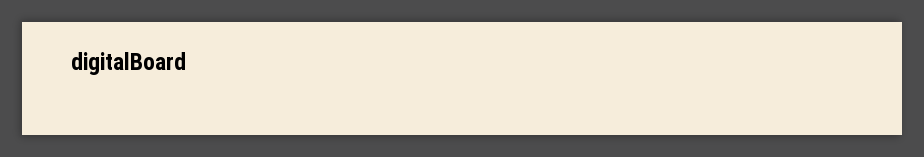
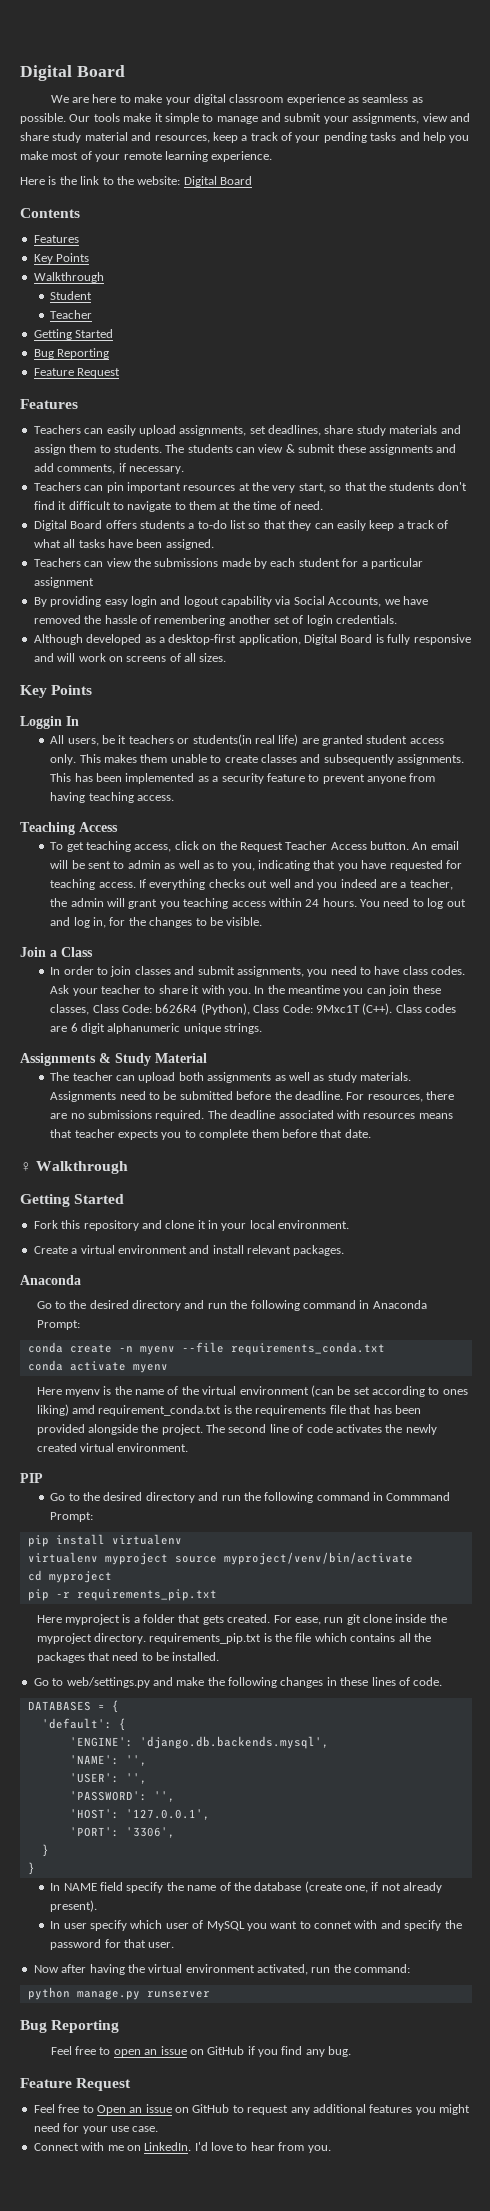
[71,52,186,75] digitalBoard -> [20,65,125,81] [50,94,423,105] [20,113,470,124] [20,132,470,143] [20,151,273,162] [20,176,252,187] [20,208,80,218] [33,235,79,243] [33,253,90,264] [33,272,104,283] [50,291,93,300] [50,310,93,319] [33,329,114,340] [33,348,110,359] [33,368,121,378] [20,399,78,409] [33,425,461,436] [33,444,457,455] [33,463,184,474] [33,482,467,493] [33,501,323,512] [33,520,449,531] [33,539,214,550] [33,558,423,569] [33,577,94,588] [33,596,428,607] [33,615,398,626] [33,634,471,645] [33,653,227,662] [20,685,93,698] [20,716,79,729] [50,734,444,746] [50,754,464,765] [50,773,436,784] [50,792,174,803] [20,822,118,835] [50,841,459,852] [50,860,462,871] [50,879,453,890] [50,898,466,909] [50,917,263,928] [20,947,93,957] [50,966,466,977] [50,985,441,996] [50,1003,456,1015] [50,1023,263,1034] [20,1053,207,1066] [50,1072,411,1083] [50,1091,454,1102] [50,1110,453,1121] [50,1129,371,1140] [20,1161,129,1174] [20,1194,125,1207] [33,1220,350,1231] [33,1245,345,1256] [20,1275,81,1285] [36,1300,427,1311] [36,1320,80,1330] [27,1342,385,1355] [27,1360,168,1373] [36,1385,468,1397] [36,1404,421,1416] [36,1424,437,1435] [36,1443,189,1452] [20,1473,43,1483] [50,1492,451,1503] [50,1512,94,1522] [27,1534,182,1547] [27,1552,413,1565] [27,1570,112,1583] [27,1589,217,1601] [36,1614,447,1625] [36,1633,431,1644] [36,1652,220,1663] [33,1677,443,1688] [27,1700,119,1713] [41,1718,126,1731] [69,1736,329,1749] [69,1755,147,1766] [69,1773,147,1784] [69,1791,175,1802] [69,1809,210,1820] [69,1827,175,1838] [41,1844,49,1857] [27,1862,35,1875] [50,1881,443,1893] [50,1900,98,1912] [50,1920,462,1931] [50,1939,175,1950] [33,1964,411,1975] [27,1987,210,2000] [20,2020,120,2033] [50,2046,352,2057] [20,2078,132,2091] [33,2104,470,2115] [33,2123,159,2134] [33,2142,331,2153] Digital Board // We are here to make your digital classroom experience as seamless as possible. Our tools make it simple to manage and submit your assignments, view and share study material and resources, keep a track of your pending tasks and help you make most of your remote learning experience. // Here is the link to the website: Digital Board // Contents // Features // Key Points // Walkthrough // Student // Teacher // Getting Started // Bug Reporting // Feature Request // Features // Teachers can easily upload assignments, set deadlines, share study materials and assign them to students. The students can view & submit these assignments and add comments, if necessary. // Teachers can pin important resources at the very start, so that the students don't find it difficult to navigate to them at the time of need. // Digital Board offers students a to-do list so that they can easily keep a track of what all tasks have been assigned. // Teachers can view the submissions made by each student for a particular assignment // By providing easy login and logout capability via Social Accounts, we have removed the hassle of remembering another set of login credentials. // Although developed as a desktop-first application, Digital Board is fully responsive and will work on screens of all sizes. // Key Points // Loggin In // All users, be it teachers or students(in real life) are granted student access only. This makes them unable to create classes and subsequently assignments. This has been implemented as a security feature to prevent anyone from having teaching access. // Teaching Access // To get teaching access, click on the Request Teacher Access button. An email will be sent to admin as well as to you, indicating that you have requested for teaching access. If everything checks out well and you indeed are a teacher, the admin will grant you teaching access within 24 hours. You need to log out and log in, for the changes to be visible. // Join a Class // In order to join classes and submit assignments, you need to have class codes. Ask your teacher to share it with you. In the meantime you can join these classes, Class Code: b626R4 (Python), Class Code: 9Mxc1T (C++). Class codes are 6 digit alphanumeric unique strings. // Assignments & Study Material // The teacher can upload both assignments as well as study materials. Assignments need to be submitted before the deadline. For resources, there are no submissions required. The deadline associated with resources means that teacher expects you to complete them before that date. // ♀ Walkthrough // Getting Started // Fork this repository and clone it in your local environment. // Create a virtual environment and install relevant packages. // Anaconda // Go to the desired directory and run the following command in Anaconda Prompt: // conda create -n myenv --file requirements_conda.txt // conda activate myenv // Here myenv is the name of the virtual environment (can be set according to ones liking) amd requirement_conda.txt is the requirements file that has been provided alongside the project. The second line of code activates the newly created virtual environment. // PIP // Go to the desired directory and run the following command in Commmand Prompt: // pip install virtualenv // virtualenv myproject source myproject/venv/bin/activate // cd myproject // pip -r requirements_pip.txt // Here myproject is a folder that gets created. For ease, run git clone inside the myproject directory. requirements_pip.txt is the file which contains all the packages that need to be installed. // Go to web/settings.py and make the following changes in these lines of code. // DATABASES = { // 'default': { // 'ENGINE': 'django.db.backends.mysql', // 'NAME': '', // 'USER': '', // 'PASSWORD': '', // 'HOST': '127.0.0.1', // 'PORT': '3306', // } // } // In NAME field specify the name of the database (create one, if not already present). // In user specify which user of MySQL you want to connet with and specify the password for that user. // Now after having the virtual environment activated, run the command: // python manage.py runserver // Bug Reporting // Feel free to open an issue on GitHub if you find any bug. // Feature Request // Feel free to Open an issue on GitHub to request any additional features you might need for your use case. // Connect with me on LinkedIn. I'd love to hear from you.

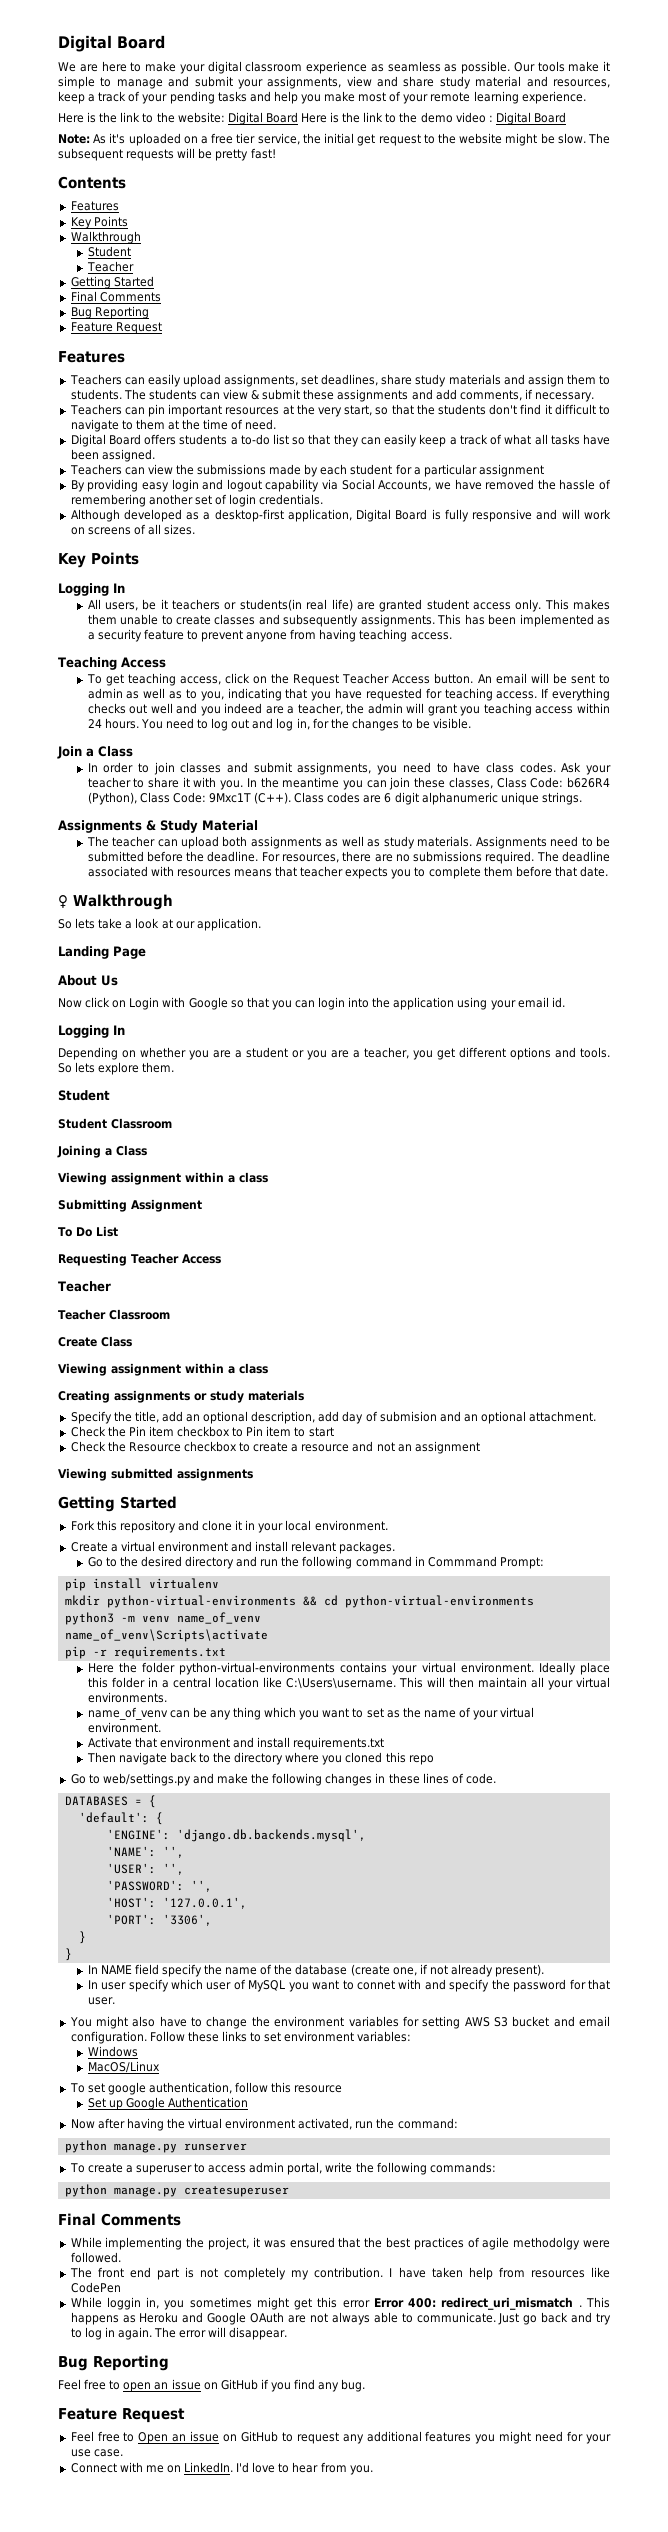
(252, 180) none -> [300,112,566,125] [58,133,610,146] [58,148,276,161] Here is the link to the demo video : Digital Board // Note: As it's uploaded on a free tier service, the initial get request to the website might be slow. The subsequent requests will be pretty fast!
(114, 333) none -> [70,291,161,302] // Final Comments
[20,716,62,729] Loggin -> [58,583,109,596] Logging
(129, 1167) none -> [58,918,261,931] [58,946,146,959] [58,975,118,986] [58,997,565,1010] [58,1025,125,1038] [58,1047,610,1060] [58,1062,175,1075] [58,1090,110,1101] [58,1118,172,1129] [57,1145,147,1158] [58,1172,268,1185] [58,1199,202,1212] [58,1226,118,1237] [58,1253,221,1266] [58,1281,111,1292] [58,1309,170,1320] [58,1336,132,1347] [58,1363,268,1376] [58,1390,304,1403] [70,1411,597,1424] [70,1426,334,1437] [70,1441,480,1454] [58,1468,253,1481] // So lets take a look at our application. // Landing Page // About Us // Now click on Login with Google so that you can login into the application using your email id. // Logging In // Depending on whether you are a student or you are a teacher, you get different options and tools. So lets explore them. // Student // Student Classroom // Joining a Class // Viewing assignment within a class // Submitting Assignment // To Do List // Requesting Teacher Access // Teacher // Teacher Classroom // Create Class // Viewing assignment within a class // Creating assignments or study materials // Specify the title, add an optional description, add day of submision and an optional attachment. // Check the Pin item checkbox to Pin item to start // Check the Resource checkbox to create a resource and not an assignment // Viewing submitted assignments
[20,1275,81,1285] [36,1300,427,1311] [36,1320,80,1330] [27,1342,385,1355] [27,1360,168,1373] [36,1385,468,1397] [36,1404,421,1416] [36,1424,437,1435] [36,1443,189,1452] [20,1473,43,1483] // Anaconda // Go to the desired directory and run the following command in Anaconda Prompt: // conda create -n myenv --file requirements_conda.txt // conda activate myenv // Here myenv is the name of the virtual environment (can be set according to ones liking) amd requirement_conda.txt is the requirements file that has been provided alongside the project. The second line of code activates the newly created virtual environment. // PIP -> (396, 1547) none
[27,1552,413,1565] [27,1570,112,1583] virtualenv myproject source myproject/venv/bin/activate // cd myproject -> [64,1595,534,1608] [64,1612,261,1625] [64,1629,268,1642] mkdir python-virtual-environments && cd python-virtual-environments // python3 -m venv name_of_venv // name_of_venv\Scripts\activate
[76,1589,217,1601] [36,1614,447,1625] [36,1633,431,1644] [36,1652,220,1663] requirements_pip.txt // Here myproject is a folder that gets created. For ease, run git clone inside the myproject directory. requirements_pip.txt is the file which contains all the packages that need to be installed. -> [113,1646,226,1659] [87,1662,610,1675] [87,1677,610,1690] [87,1692,167,1703] [87,1707,535,1720] [87,1722,161,1733] [87,1737,385,1750] [86,1752,434,1765] requirements.txt // Here the folder python-virtual-environments contains your virtual environment. Ideally place this folder in a central location like C:\Users\username. This will then maintain all your virtual environments. // name_of_venv can be any thing which you want to set as the name of your virtual environment. // Activate that environment and install requirements.txt // Then navigate back to the directory where you cloned this repo
(175, 1945) none -> [69,2016,610,2029] [70,2031,412,2044] [87,2046,138,2057] [87,2061,160,2073] [69,2082,343,2095] [87,2097,248,2110] // You might also have to change the environment variables for setting AWS S3 bucket and email configuration. Follow these links to set environment variables: // Windows // MacOS/Linux // To set google authentication, follow this resource // Set up Google Authentication
(210, 1994) none -> [69,2162,496,2175] [64,2184,289,2197] [58,2213,181,2226] [70,2237,611,2250] [70,2252,121,2263] [69,2267,610,2280] [70,2282,121,2293] [70,2297,610,2310] [70,2312,612,2325] [70,2327,288,2340] // To create a superuser to access admin portal, write the following commands: // python manage.py createsuperuser // Final Comments // While implementing the project, it was ensured that the best practices of agile methodolgy were followed. // The front end part is not completely my contribution. I have taken help from resources like CodePen // While loggin in, you sometimes might get this error Error 400: redirect_uri_mismatch . This happens as Heroku and Google OAuth are not always able to communicate. Just go back and try to log in again. The error will disappear.

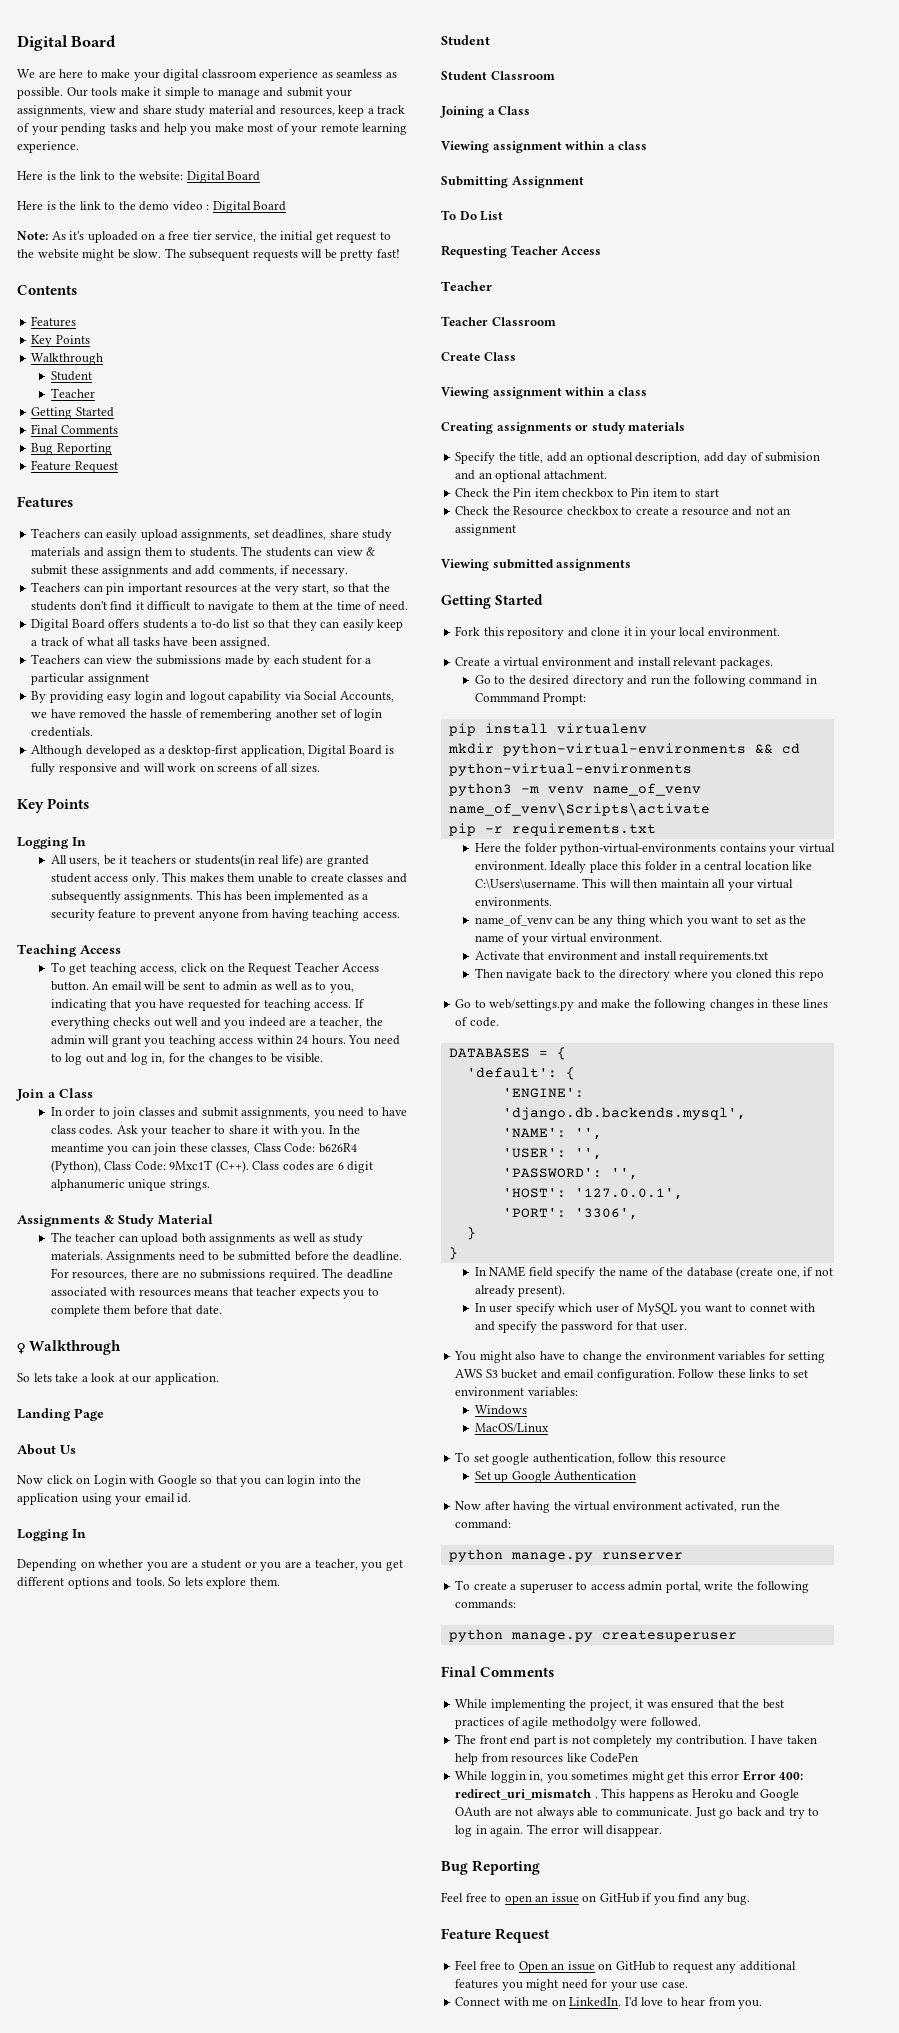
(298, 117) none -> (261, 176) //

